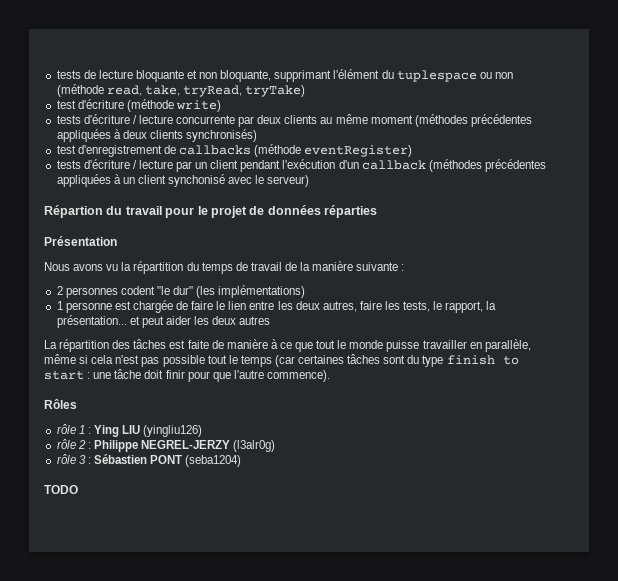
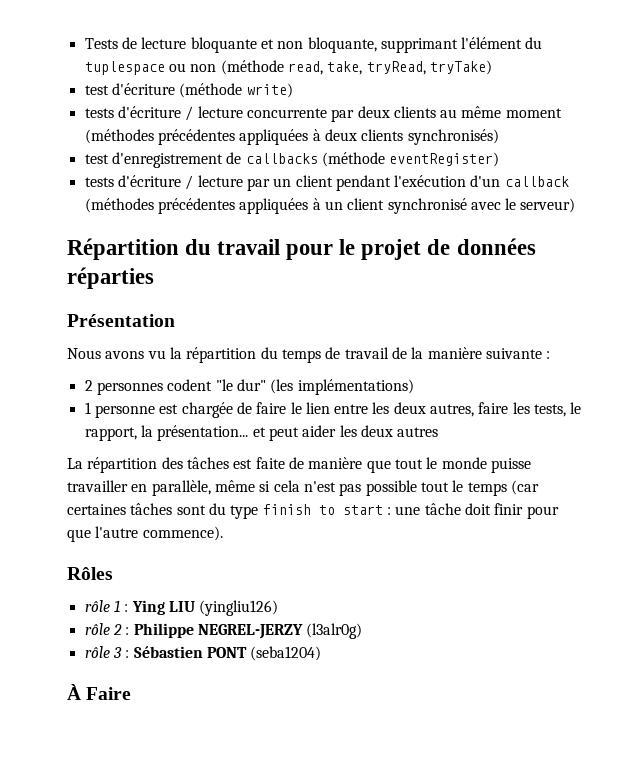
[56,70,81,79] tests -> [84,38,118,49] Tests
[168,174,226,187] synchonisé -> [387,198,467,214] synchronisé
[44,205,103,218] Répartion -> [67,238,179,260] Répartition
[270,339,292,349] à ce -> (363, 463) none
[44,485,78,494] TODO -> [67,684,132,700] À Faire

